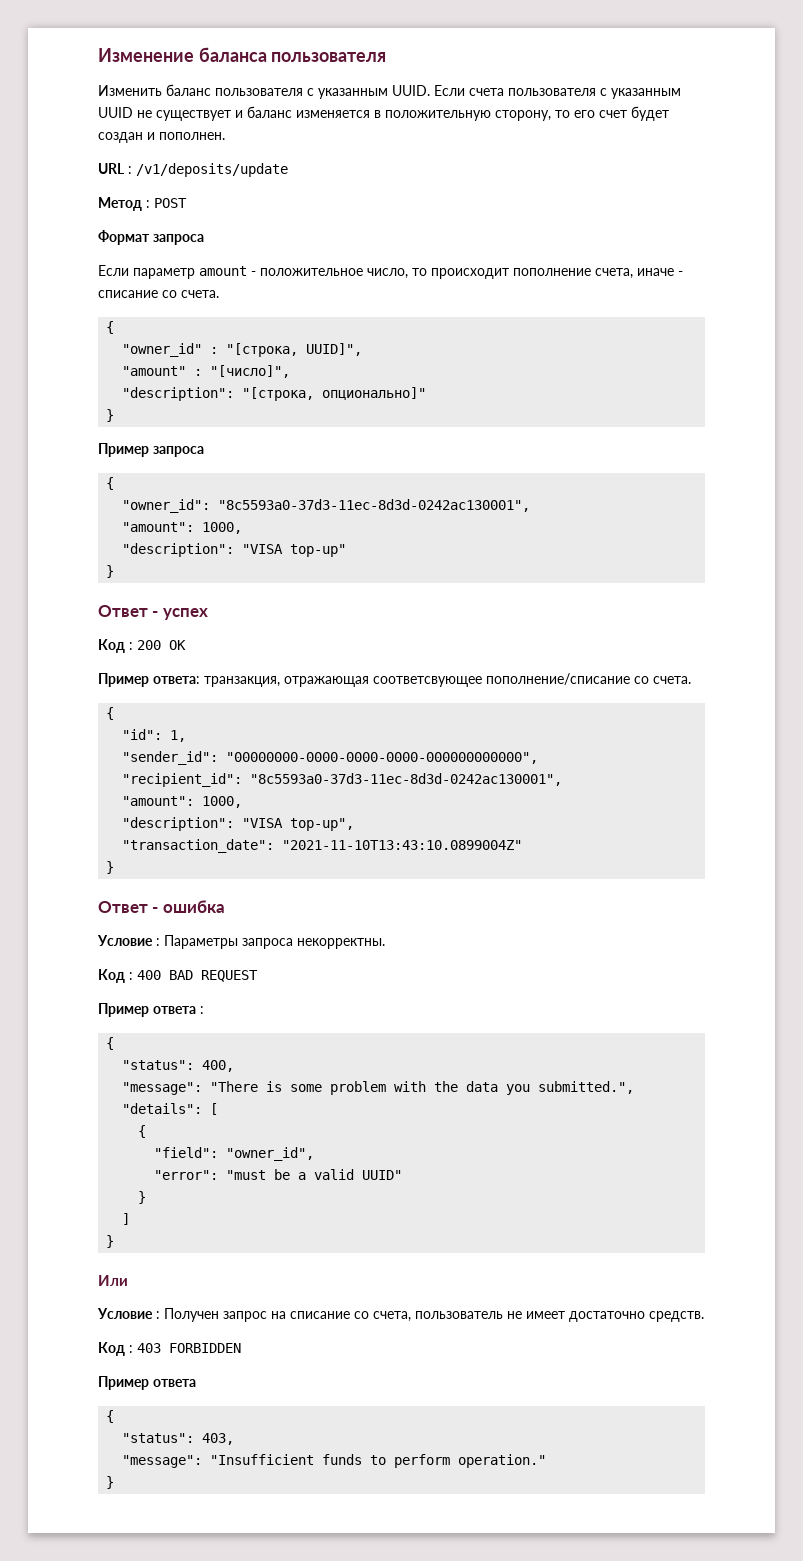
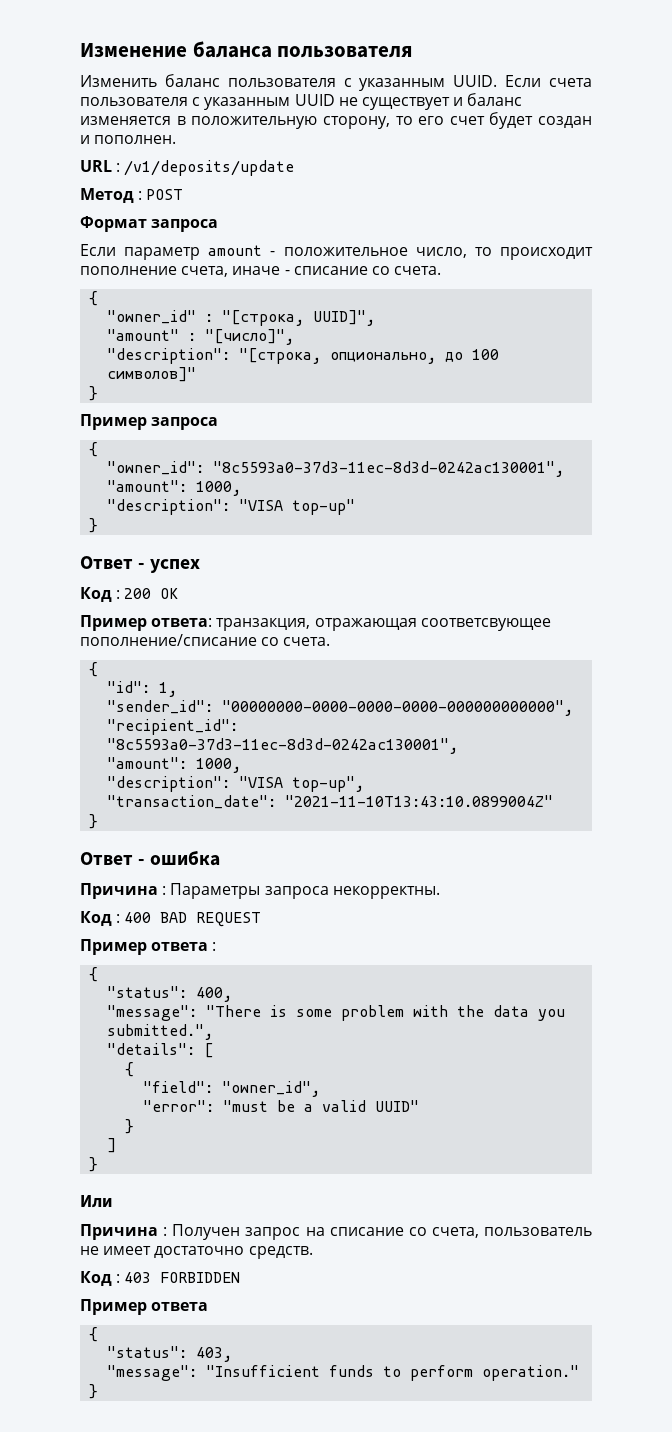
[322,387,427,400] опционально]" -> [330,349,500,364] [107,367,197,382] опционально, до 100 символов]"
[97,935,153,946] Условие -> [80,883,158,899] Причина
[97,1308,153,1319] Условие -> [80,1224,158,1240] Причина

